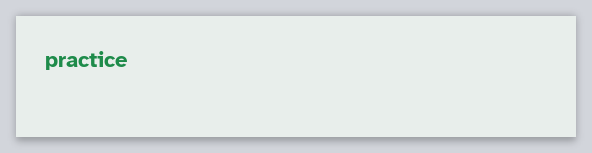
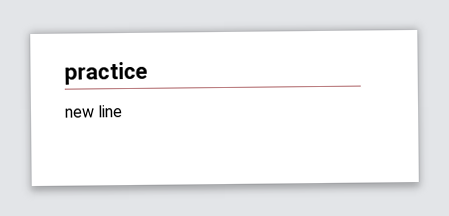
(128, 60) none -> [64,105,124,118] // new line

